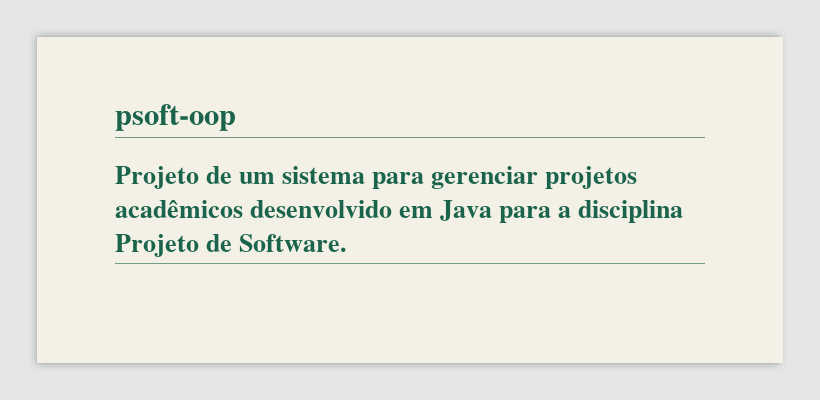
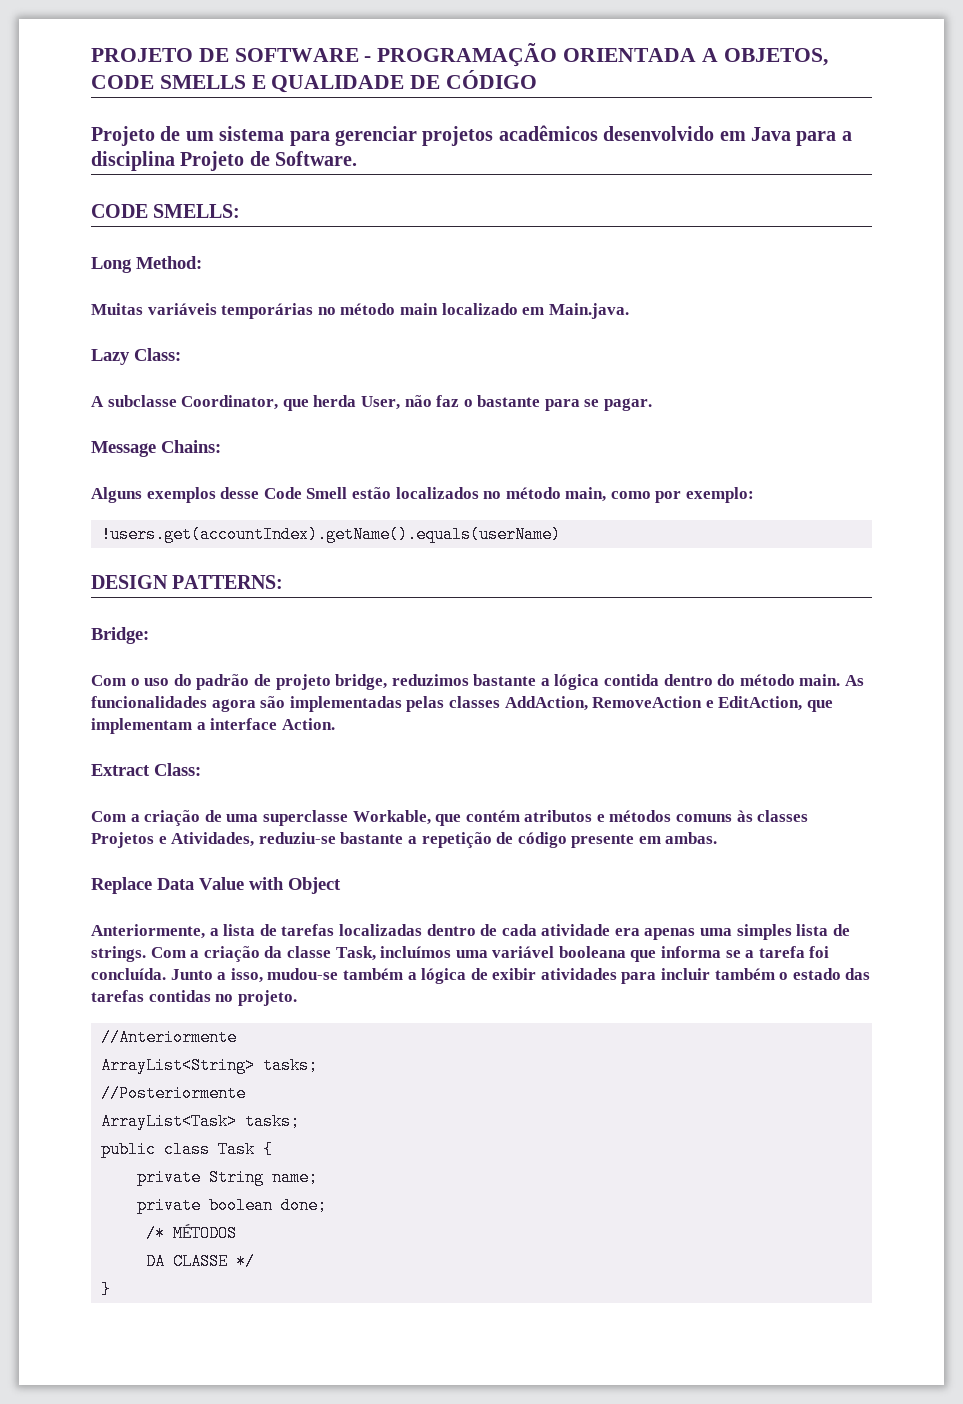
[115,104,236,131] psoft-oop -> [91,43,828,67] [91,70,538,93] PROJETO DE SOFTWARE - PROGRAMAÇÃO ORIENTADA A OBJETOS, CODE SMELLS E QUALIDADE DE CÓDIGO
(348, 243) none -> [91,204,241,218] [91,256,202,273] [91,303,629,319] [91,348,181,365] [91,395,653,411] [91,440,221,457] [91,487,755,503] [101,526,562,543] [91,575,284,589] [91,627,149,644] [91,674,865,690] [91,696,833,712] [91,718,335,734] [91,763,201,776] [91,810,809,826] [91,832,718,848] [91,877,341,894] [91,924,850,940] [91,946,830,962] [91,968,871,984] [91,990,297,1006] [101,1029,238,1046] [101,1057,319,1074] [101,1085,247,1102] [101,1113,301,1130] [101,1141,274,1158] [137,1169,319,1186] [137,1197,328,1214] [146,1224,238,1242] [146,1253,256,1270] [101,1281,112,1298] // CODE SMELLS: // Long Method: // Muitas variáveis temporárias no método main localizado em Main.java. // Lazy Class: // A subclasse Coordinator, que herda User, não faz o bastante para se pagar. // Message Chains: // Alguns exemplos desse Code Smell estão localizados no método main, como por exemplo: // !users.get(accountIndex).getName().equals(userName) // DESIGN PATTERNS: // Bridge: // Com o uso do padrão de projeto bridge, reduzimos bastante a lógica contida dentro do método main. As funcionalidades agora são implementadas pelas classes AddAction, RemoveAction e EditAction, que implementam a interface Action. // Extract Class: // Com a criação de uma superclasse Workable, que contém atributos e métodos comuns às classes Projetos e Atividades, reduziu-se bastante a repetição de código presente em ambas. // Replace Data Value with Object // Anteriormente, a lista de tarefas localizadas dentro de cada atividade era apenas uma simples lista de strings. Com a criação da classe Task, incluímos uma variável booleana que informa se a tarefa foi concluída. Junto a isso, mudou-se também a lógica de exibir atividades para incluir também o estado das tarefas contidas no projeto. // //Anteriormente // ArrayList<String> tasks; // //Posteriormente // ArrayList<Task> tasks; // public class Task { // private String name; // private boolean done; // /* MÉTODOS // DA CLASSE */ // }

